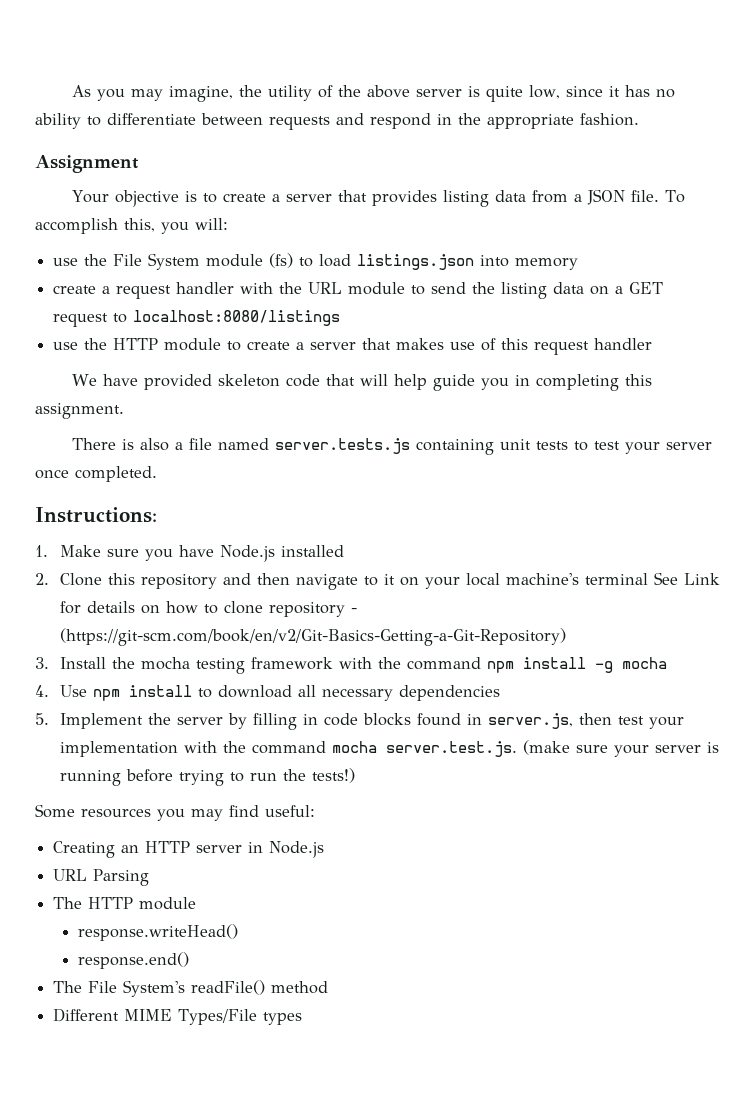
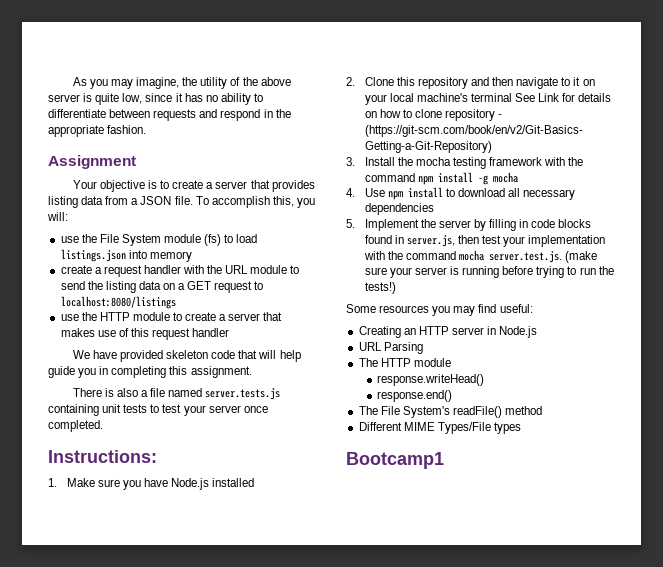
(303, 1018) none -> [346,452,444,469] // Bootcamp1

